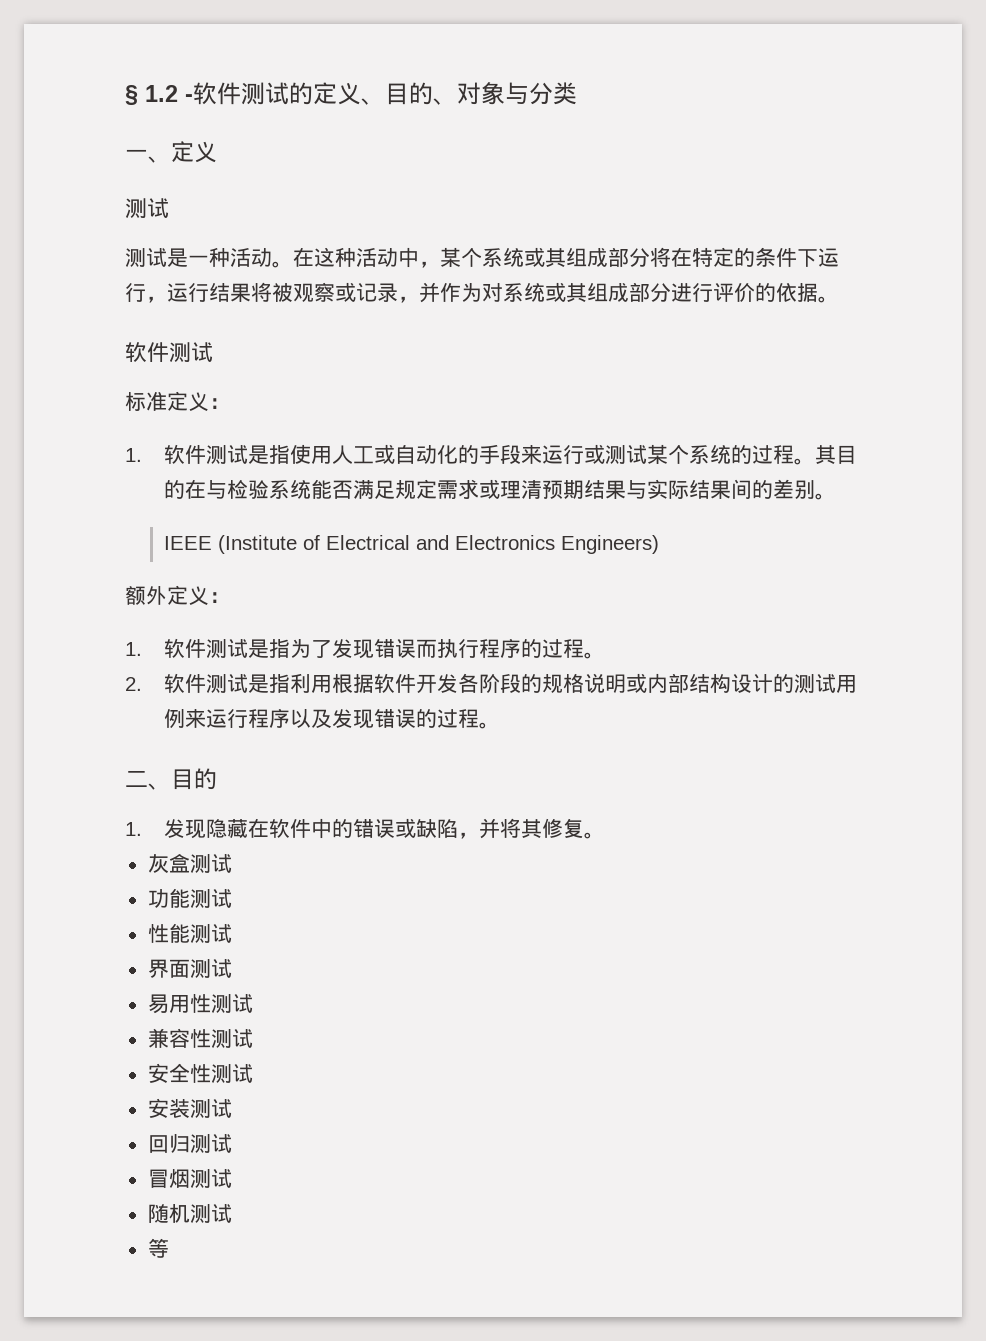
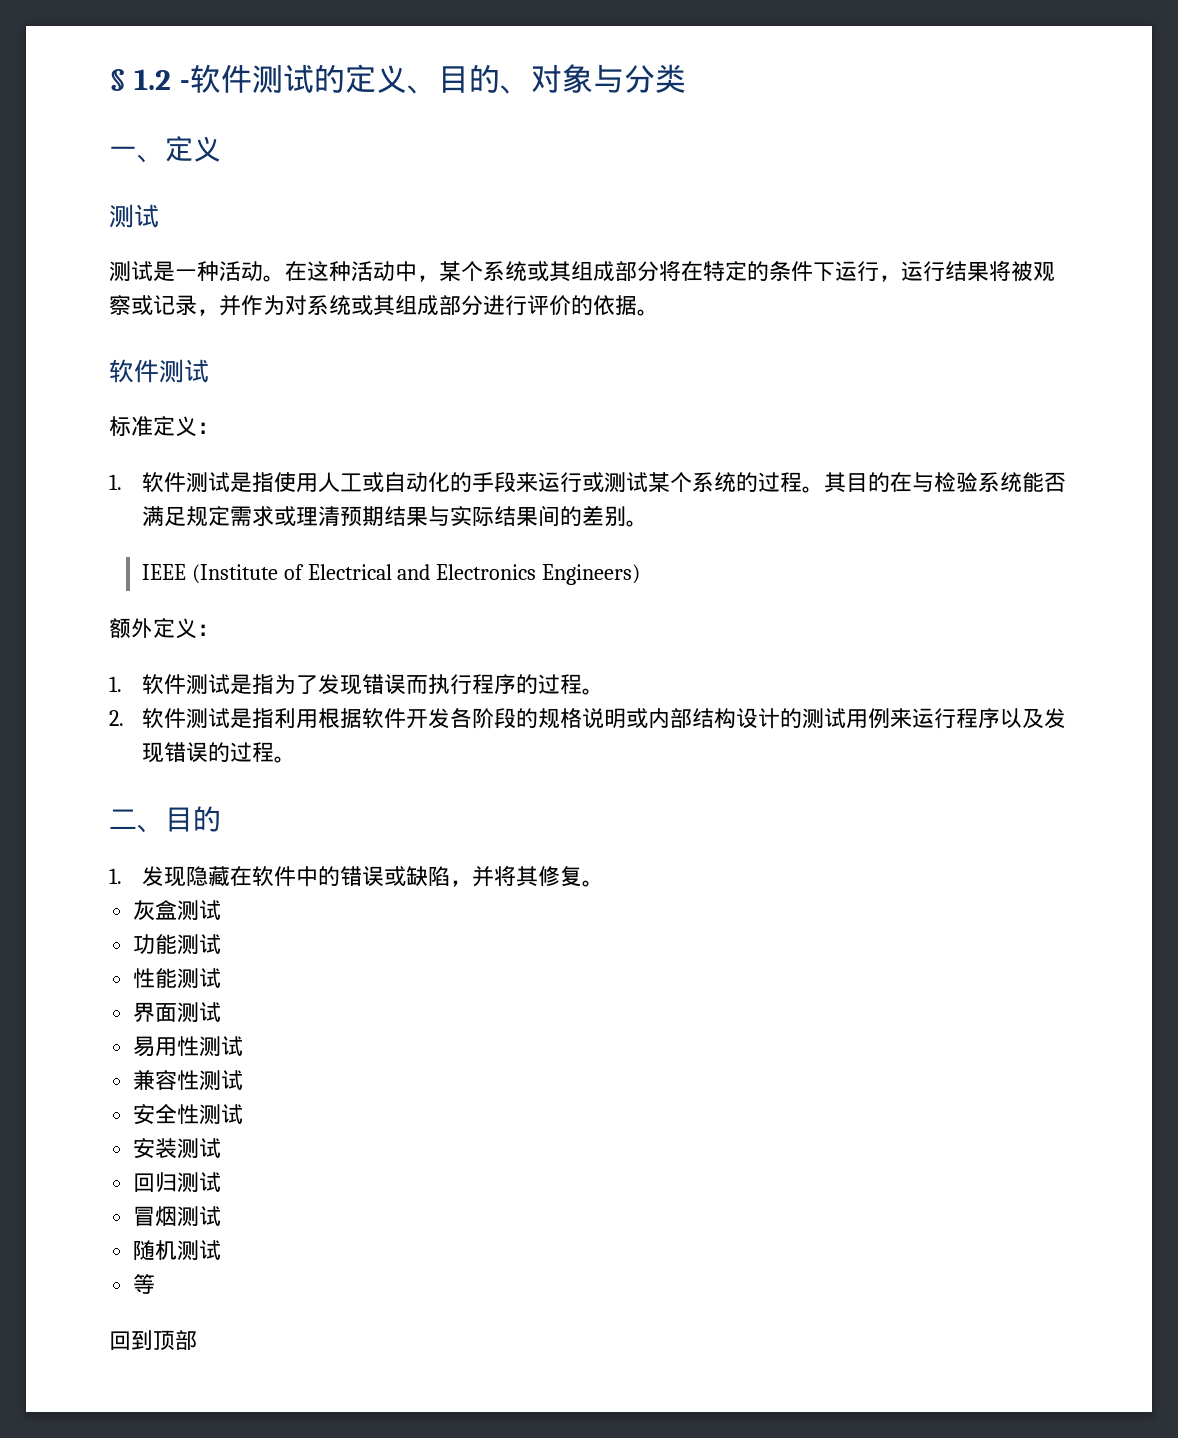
(169, 1248) none -> [109,1330,197,1350] // 回到顶部

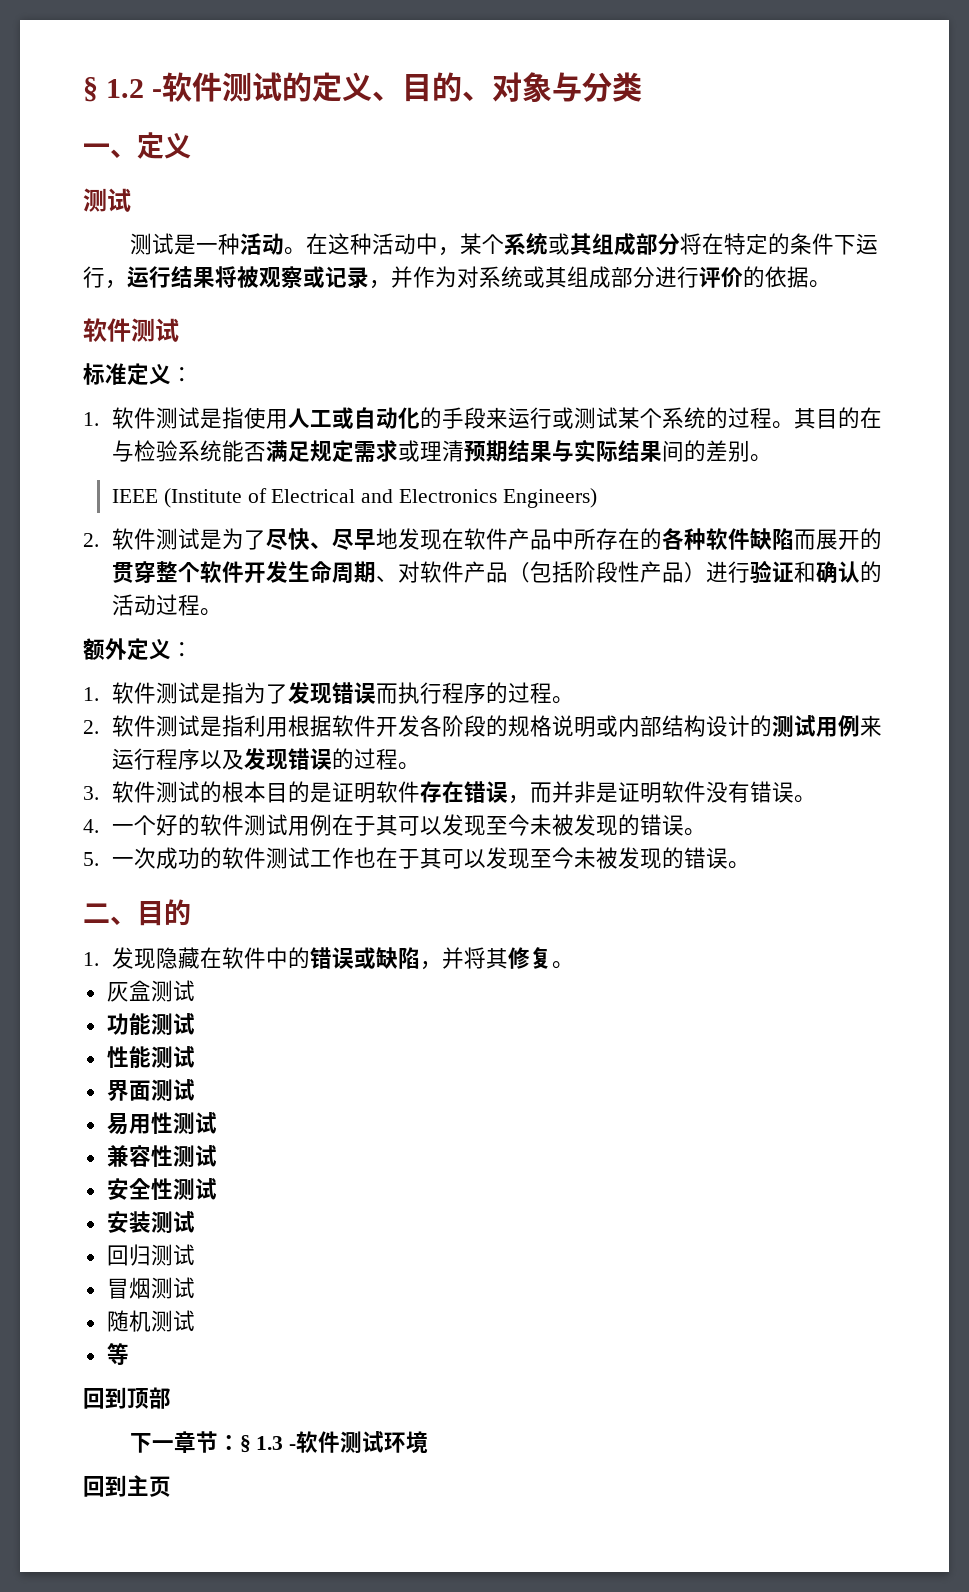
(641, 574) none -> [83,528,883,550] [112,560,883,583] [112,594,223,616] // 2.软件测试是为了尽快、尽早地发现在软件产品中所存在的各种软件缺陷而展开的贯穿整个软件开发生命周期、对软件产品（包括阶段性产品）进行验证和确认的活动过程。
(296, 759) none -> [83,781,817,804] [83,814,707,836] [83,847,751,869] // 3.软件测试的根本目的是证明软件存在错误，而并非是证明软件没有错误。 // 4.一个好的软件测试用例在于其可以发现至今未被发现的错误。 // 5.一次成功的软件测试工作也在于其可以发现至今未被发现的错误。
(197, 1340) none -> [129,1431,429,1453] [83,1475,171,1497] // 下一章节：§ 1.3 -软件测试环境 // 回到主页

